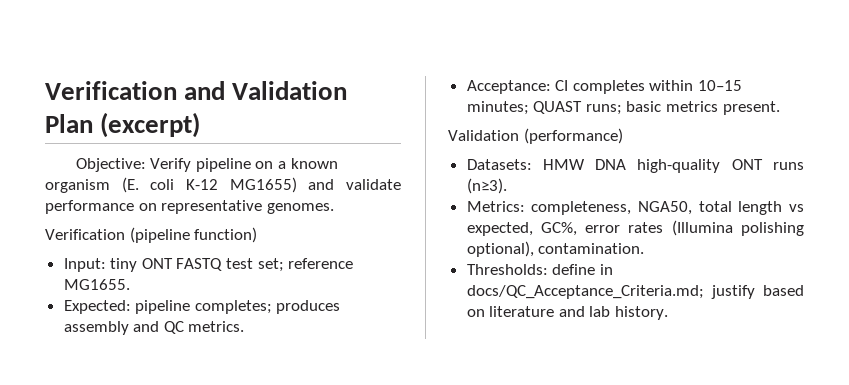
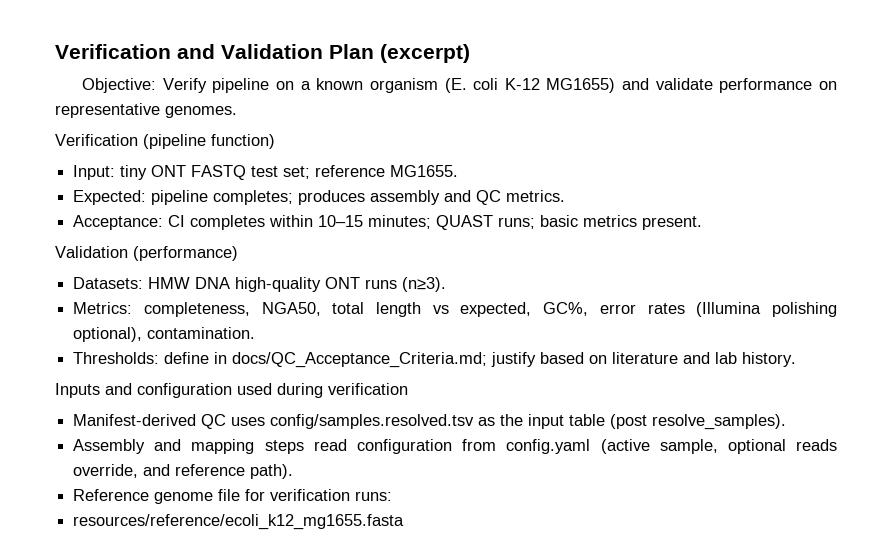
(669, 313) none -> [55,383,408,398] [73,414,787,430] [73,439,837,454] [73,464,294,479] [73,489,393,504] [73,514,405,530] // Inputs and configuration used during verification // Manifest-derived QC uses config/samples.resolved.tsv as the input table (post resolve_samples). // Assembly and mapping steps read configuration from config.yaml (active sample, optional reads override, and reference path). // Reference genome file for verification runs: // resources/reference/ecoli_k12_mg1655.fasta

